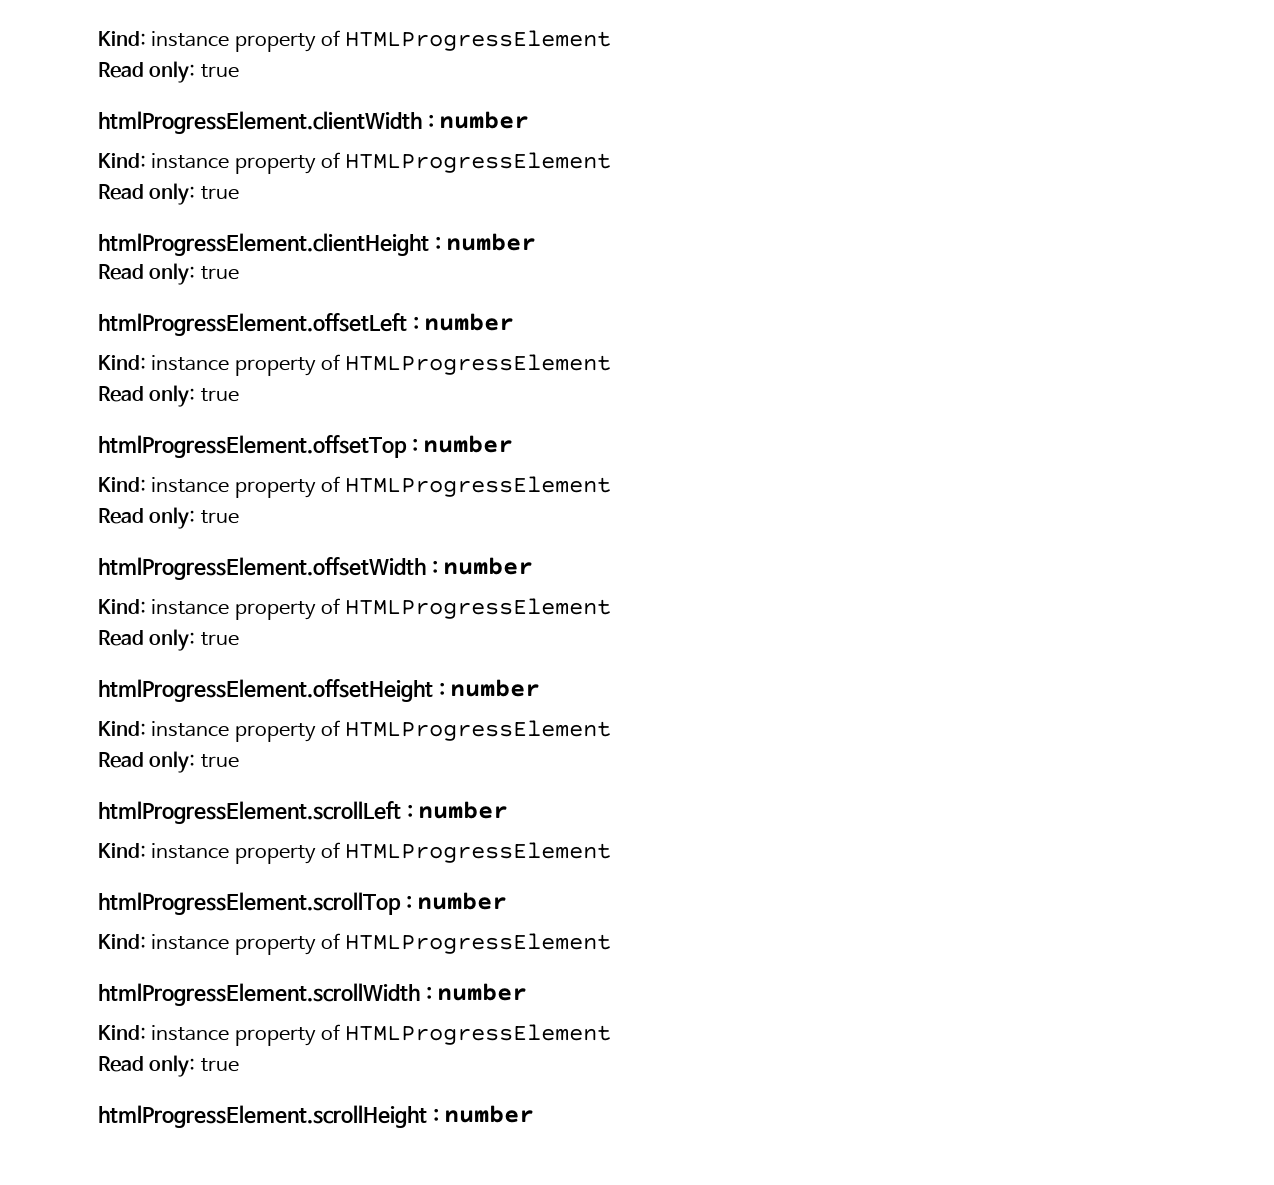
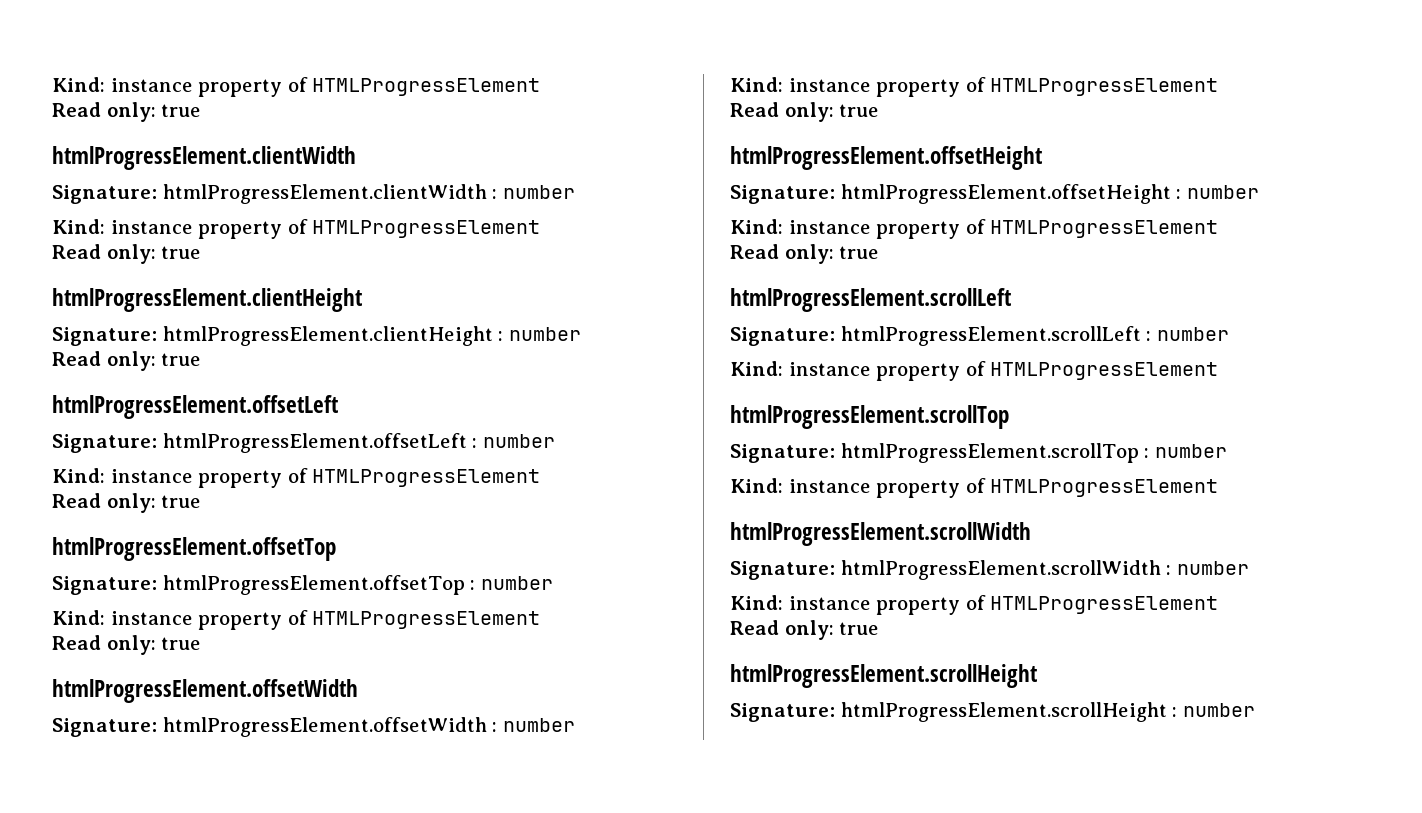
(422, 122) none -> [52,184,487,204] // Signature: htmlProgressElement.clientWidth
(429, 244) none -> [52,326,493,346] // Signature: htmlProgressElement.clientHeight
(407, 324) none -> [52,433,467,453] // Signature: htmlProgressElement.offsetLeft
(407, 446) none -> [52,575,465,595] // Signature: htmlProgressElement.offsetTop
(426, 568) none -> [52,717,487,737] // Signature: htmlProgressElement.offsetWidth
(433, 690) none -> [730,184,1171,204] // Signature: htmlProgressElement.offsetHeight
(401, 812) none -> [730,326,1141,346] // Signature: htmlProgressElement.scrollLeft
(401, 903) none -> [730,443,1139,463] // Signature: htmlProgressElement.scrollTop
(420, 994) none -> [730,560,1161,580] // Signature: htmlProgressElement.scrollWidth
(427, 1116) none -> [730,702,1167,722] // Signature: htmlProgressElement.scrollHeight

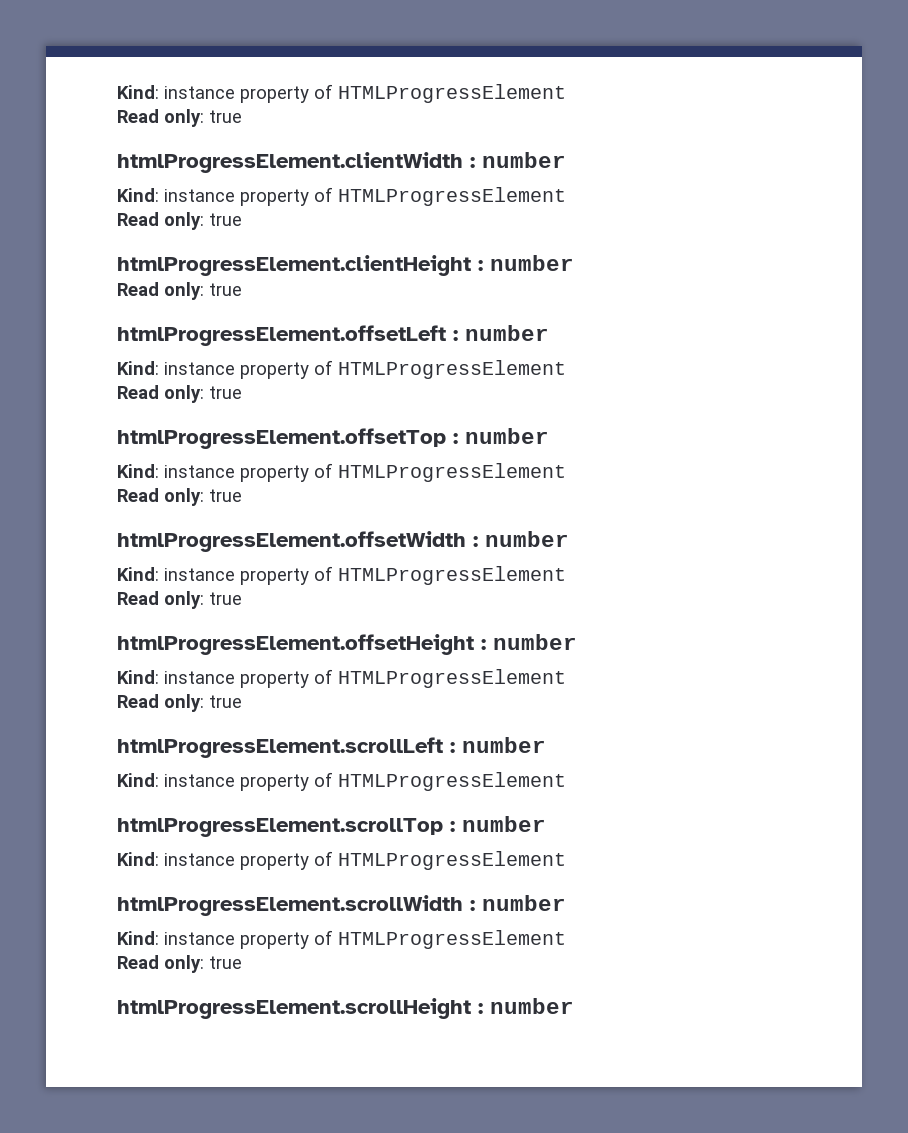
[52,184,487,204] // Signature: htmlProgressElement.clientWidth -> (463, 162) none
[52,326,493,346] // Signature: htmlProgressElement.clientHeight -> (471, 265) none
[52,433,467,453] // Signature: htmlProgressElement.offsetLeft -> (446, 335) none
[52,575,465,595] // Signature: htmlProgressElement.offsetTop -> (446, 438) none
[52,717,487,737] // Signature: htmlProgressElement.offsetWidth -> (466, 541) none
[730,184,1171,204] // Signature: htmlProgressElement.offsetHeight -> (474, 644) none
[730,326,1141,346] // Signature: htmlProgressElement.scrollLeft -> (443, 747) none
[730,443,1139,463] // Signature: htmlProgressElement.scrollTop -> (443, 827) none
[730,560,1161,580] // Signature: htmlProgressElement.scrollWidth -> (463, 905) none
[730,702,1167,722] // Signature: htmlProgressElement.scrollHeight -> (471, 1008) none

